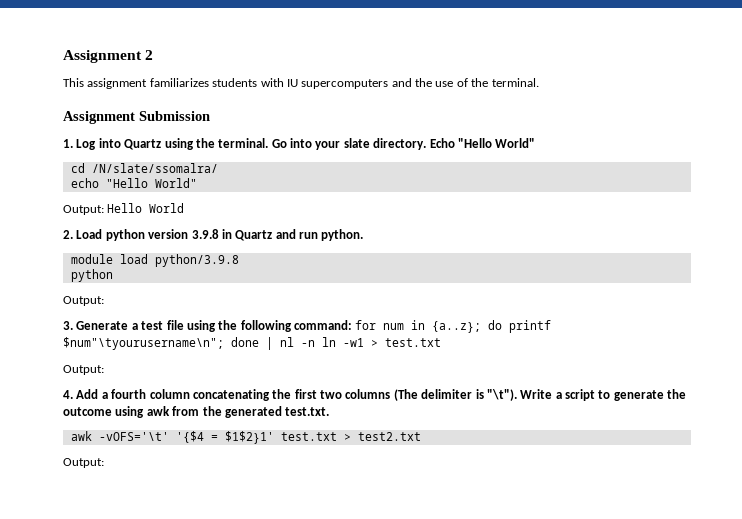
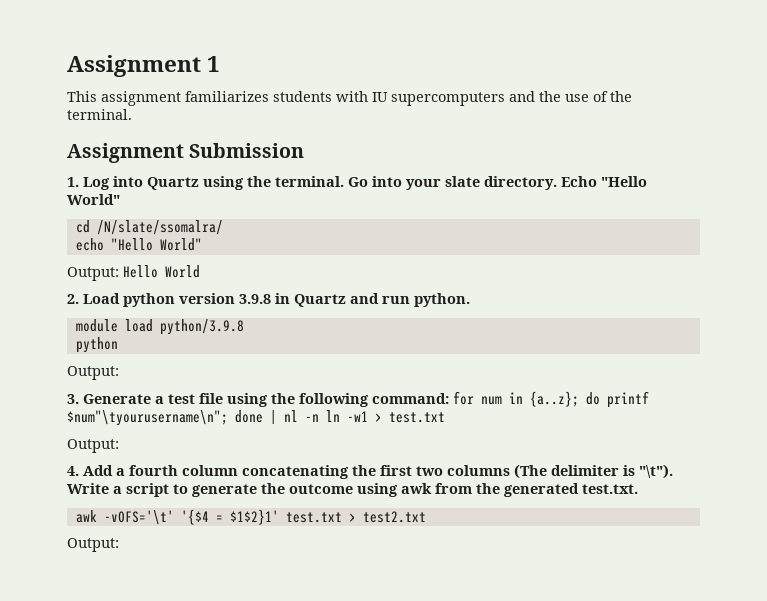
[63,50,154,63] Assignment 2 -> [67,55,221,77] Assignment 1

